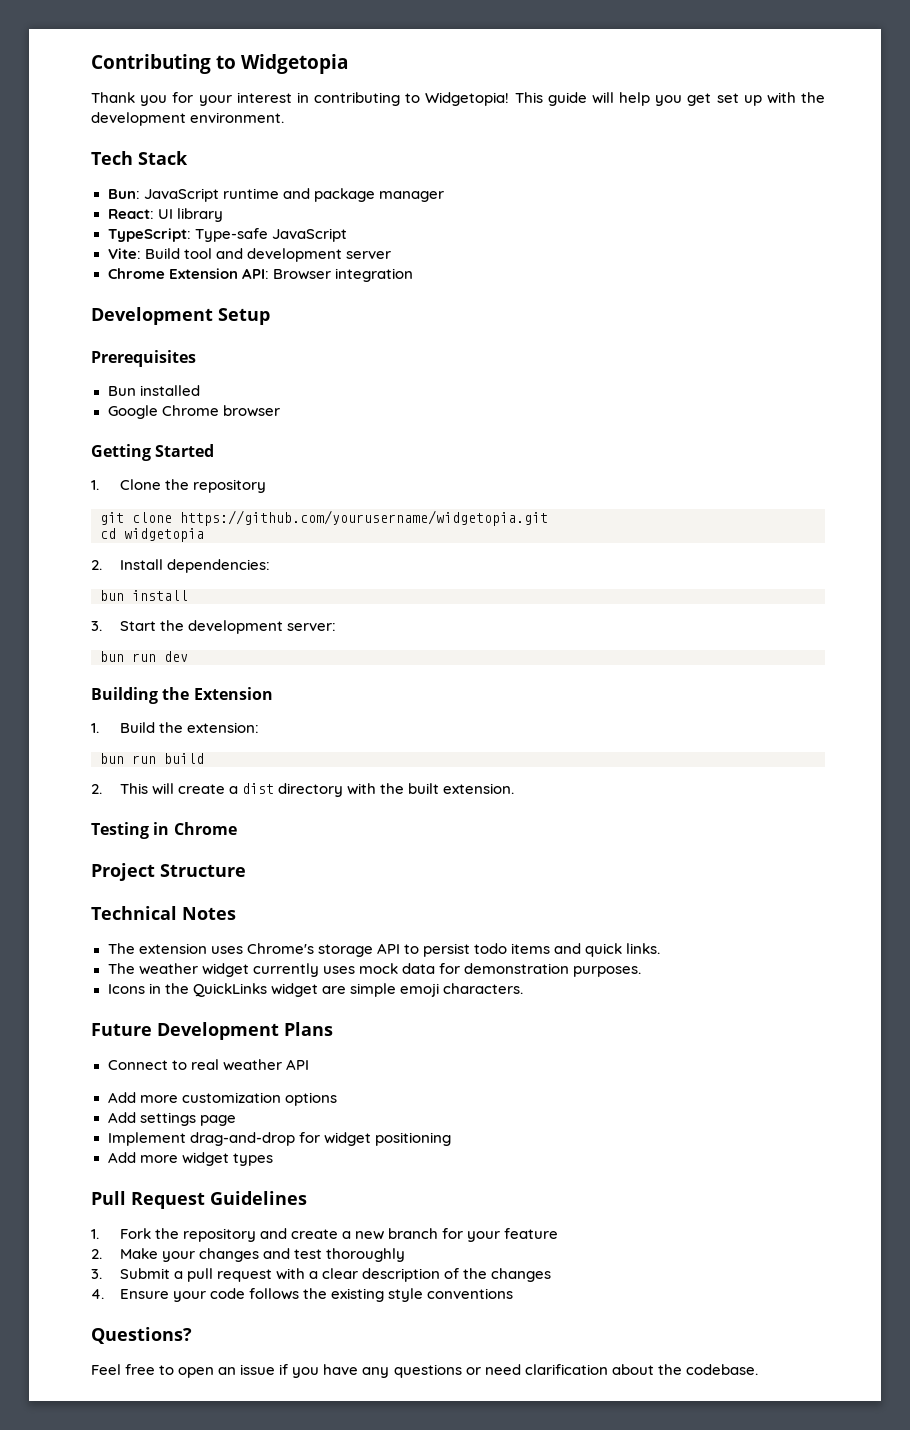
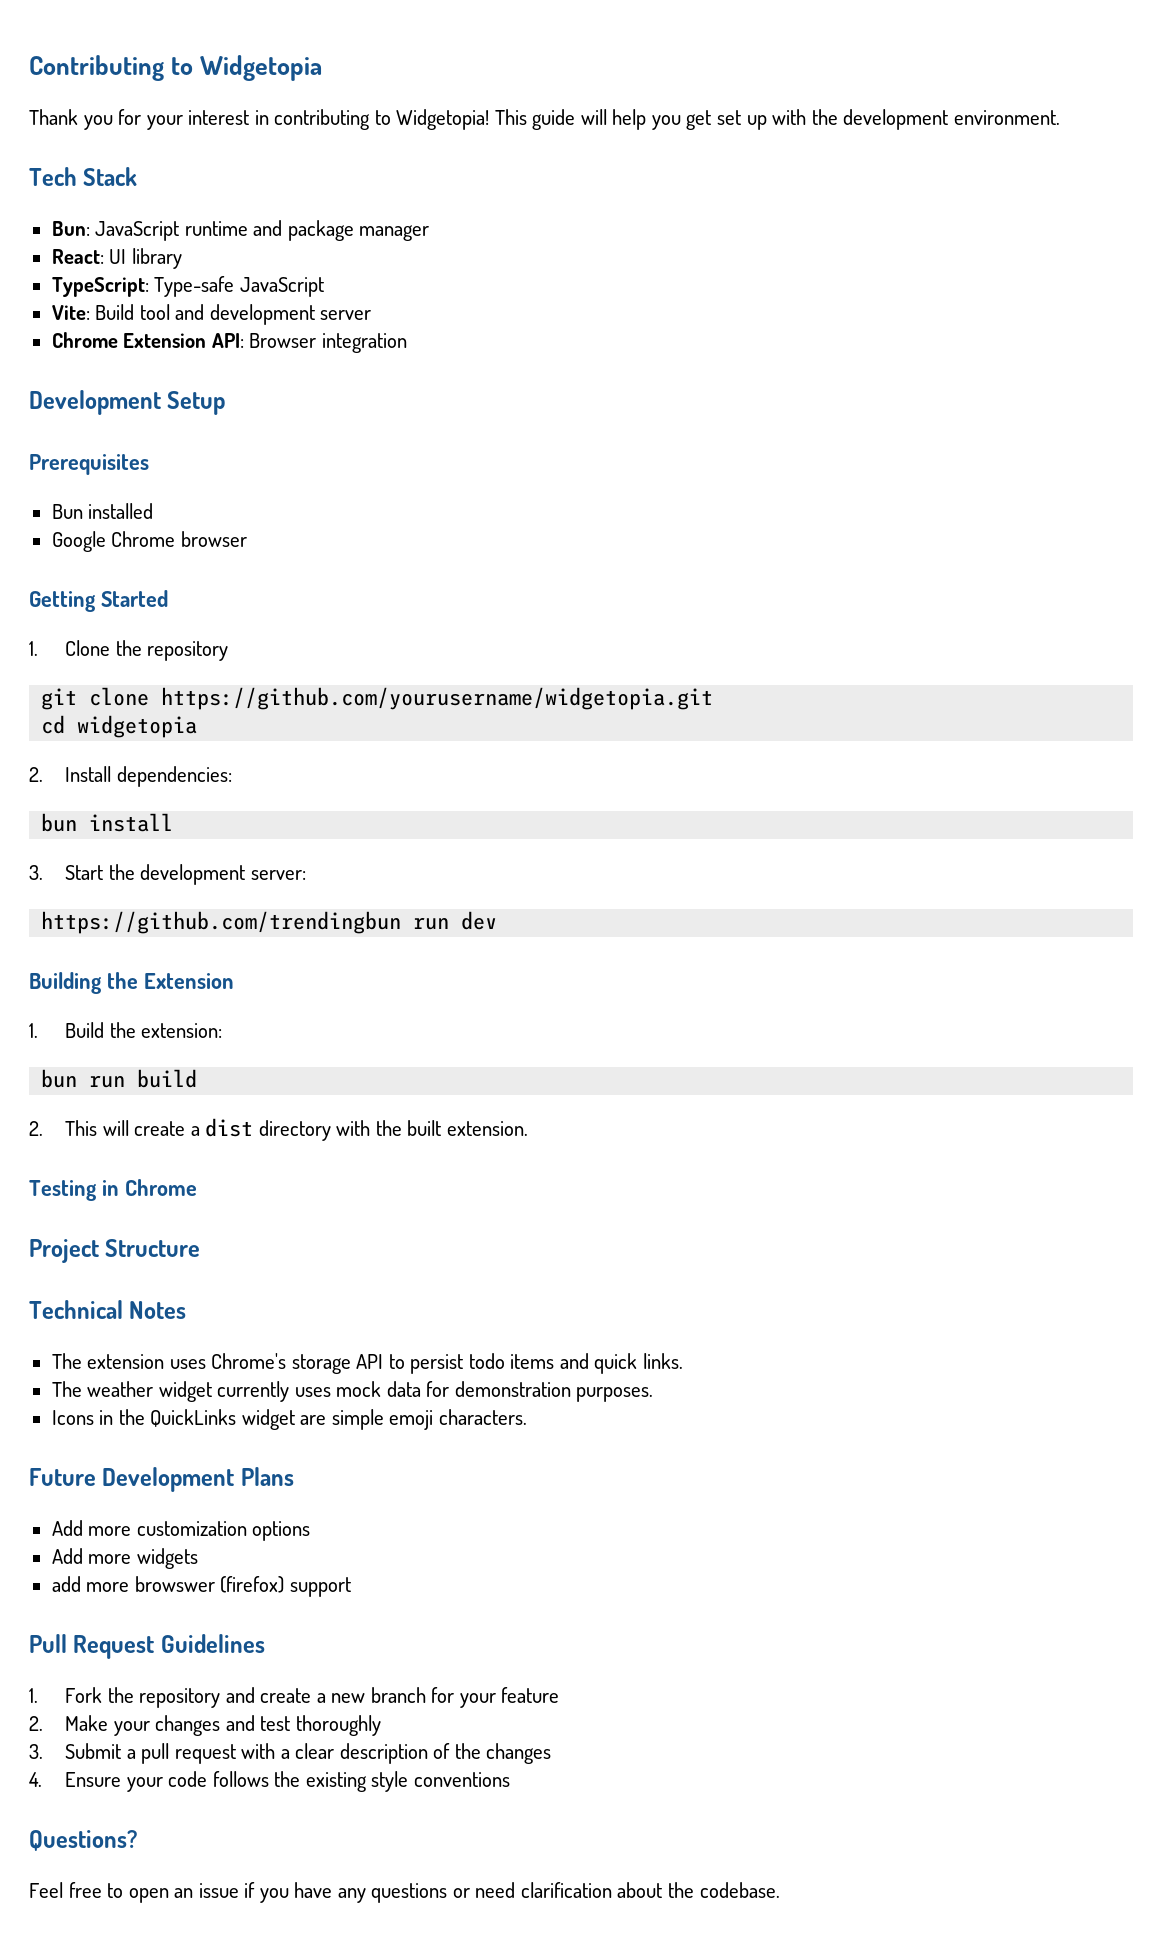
[100,651,124,662] bun -> [41,911,402,934] https://github.com/trendingbun
[107,1059,309,1071] // Connect to real weather API -> (294, 1476) none
[139,1112,236,1126] [107,1132,451,1146] [107,1152,273,1166] settings page // Implement drag-and-drop for widget positioning // Add more widget types -> [88,1548,198,1569] [51,1576,351,1597] more widgets // add more browswer (firefox) support

